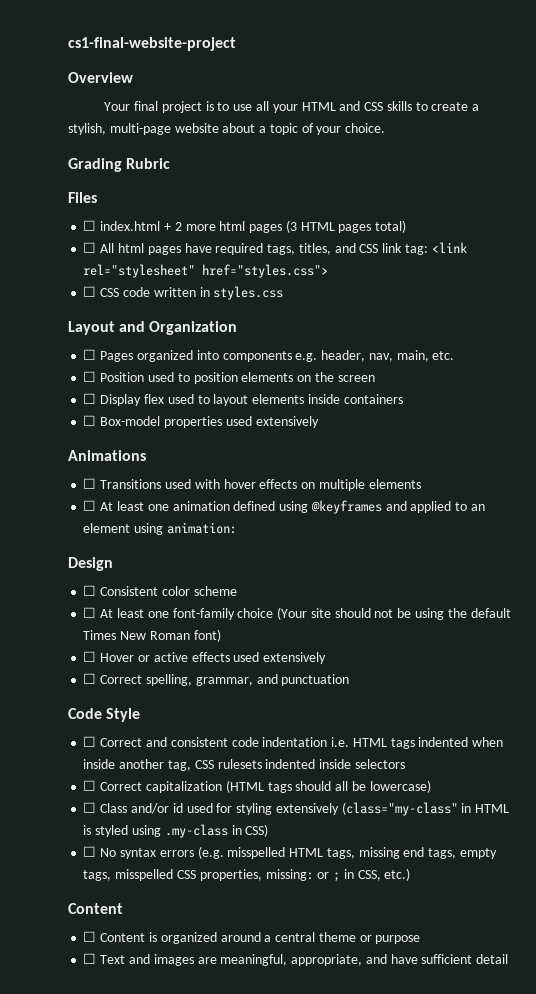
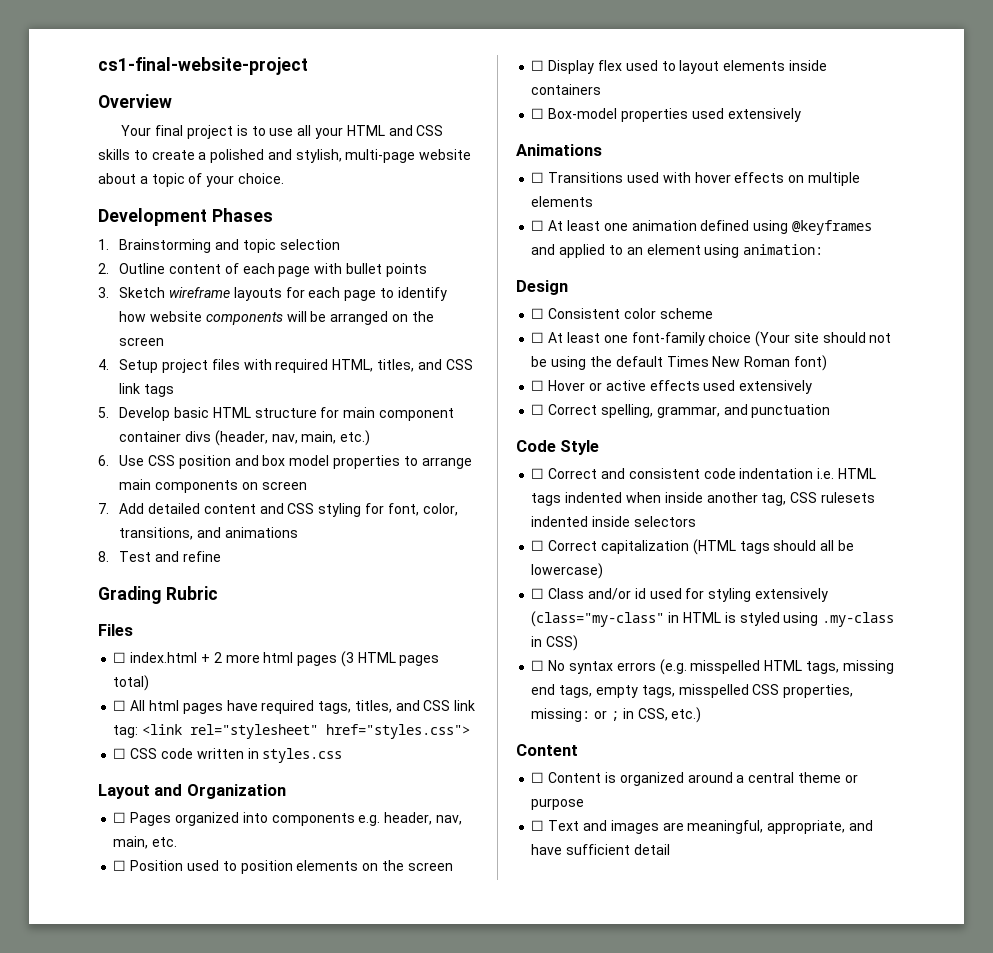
(480, 107) none -> [210,149,292,163] polished and
(386, 128) none -> [98,208,273,226] [98,239,340,253] [98,263,427,277] [98,287,447,301] [119,311,434,325] [119,337,165,346] [98,359,473,373] [119,383,175,397] [98,407,454,421] [119,430,371,446] [98,455,472,469] [119,479,307,493] [98,503,458,517] [119,527,298,540] [98,551,221,562] // Development Phases // 1. Brainstorming and topic selection // 2. Outline content of each page with bullet points // 3. Sketch wireframe layouts for each page to identify how website components will be arranged on the screen // 4. Setup project files with required HTML, titles, and CSS link tags // 5. Develop basic HTML structure for main component container divs (header, nav, main, etc.) // 6. Use CSS position and box model properties to arrange main components on screen // 7. Add detailed content and CSS styling for font, color, transitions, and animations // 8. Test and refine

